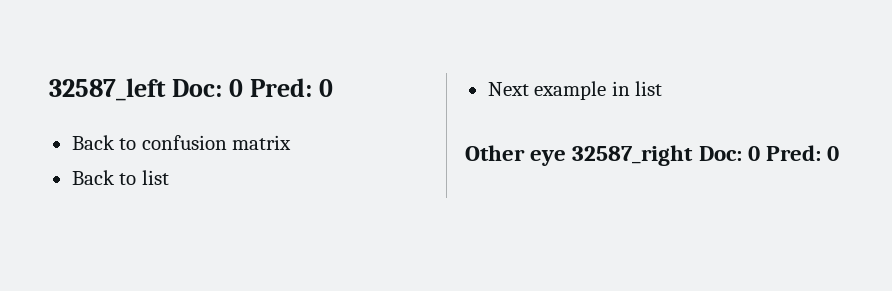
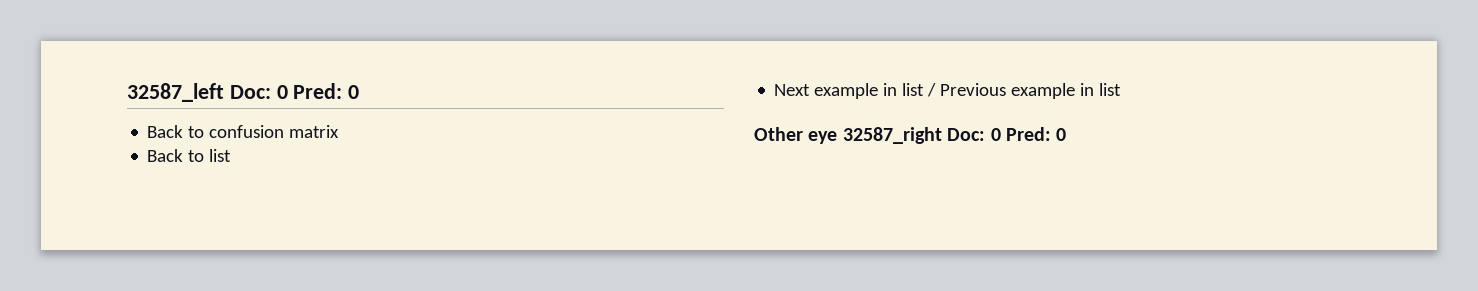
(663, 88) none -> [927,83,1122,99] / Previous example in list

